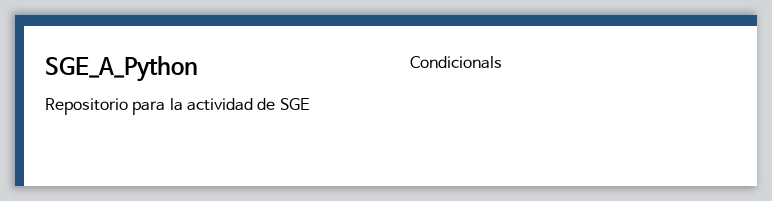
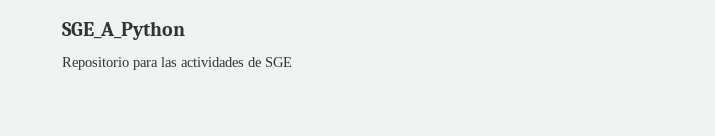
[169,98,253,111] la actividad -> [161,57,244,67] las actividades
[410,56,502,69] Condicionals -> (292, 62) none

